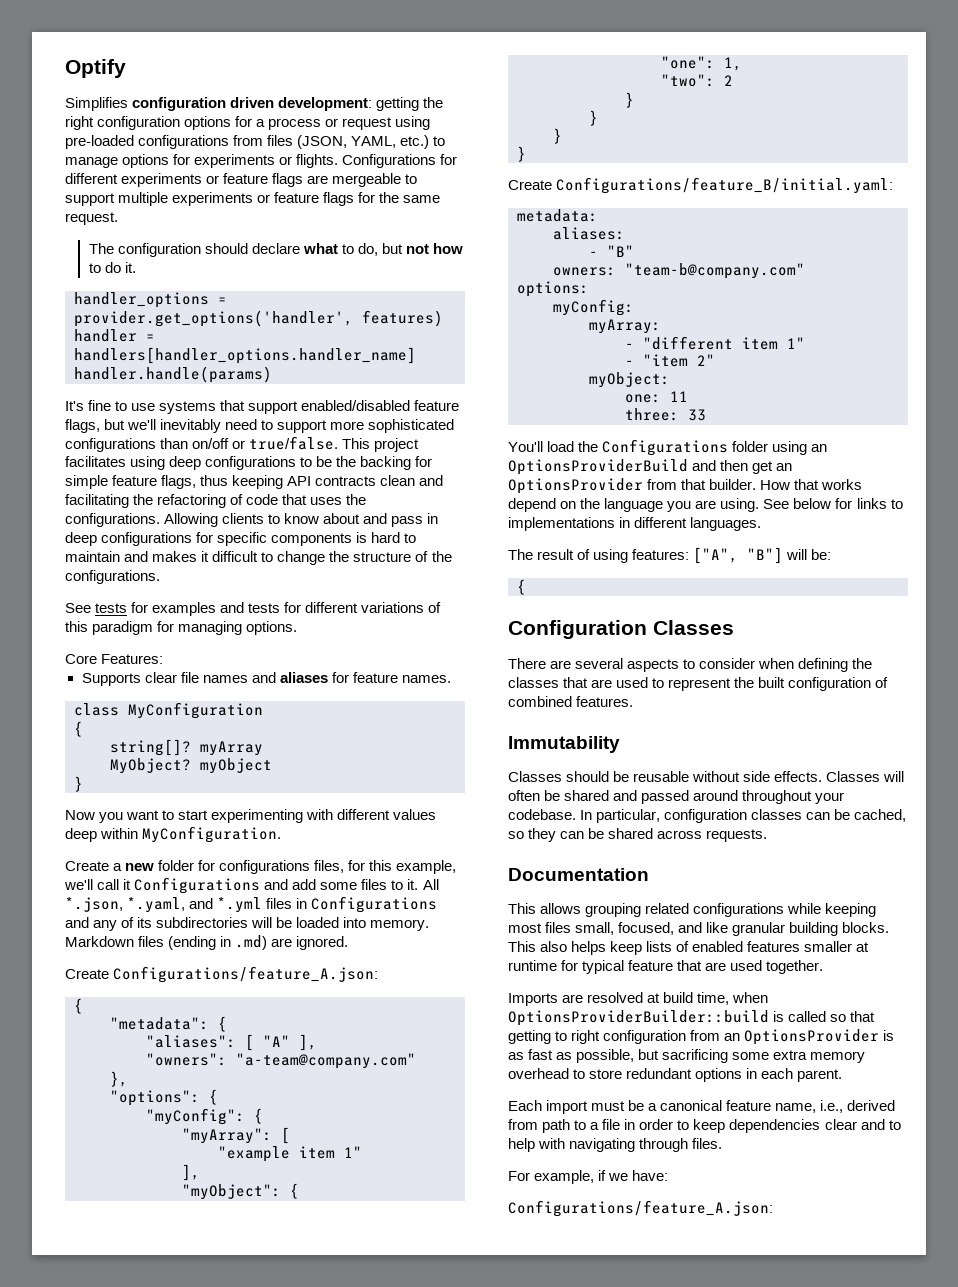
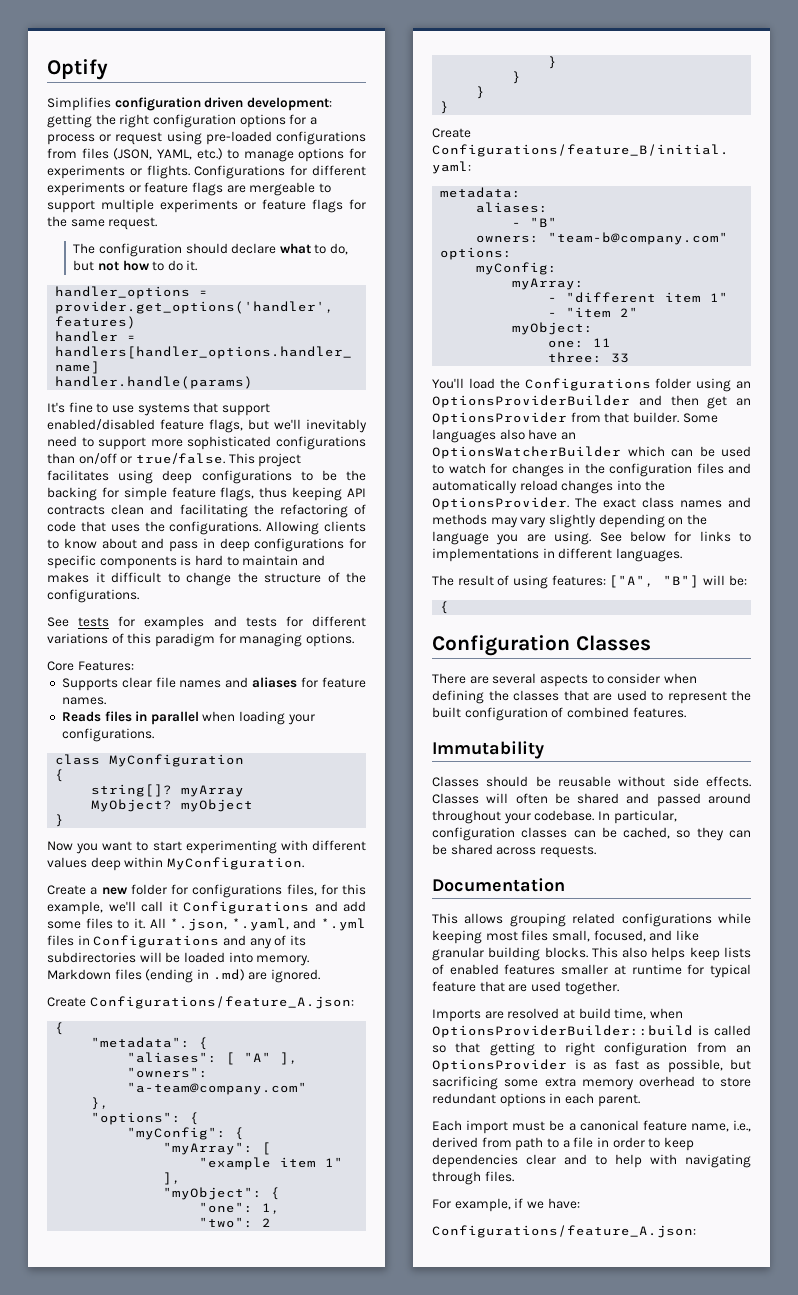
(451, 679) none -> [61,711,315,725] [61,728,154,742] // Reads files in parallel when loading your configurations.
[508,459,688,475] OptionsProviderBuild -> [432,395,630,408] OptionsProviderBuilder
[760,479,863,490] [508,498,556,512] How that works depend -> [682,413,718,423] [432,429,576,443] [432,446,751,459] [432,463,751,477] [432,480,665,494] [432,497,751,510] [432,514,665,528] Some languages also have an OptionsWatcherBuilder which can be used to watch for changes in the configuration files and automatically reload changes into the OptionsProvider. The exact class names and methods may vary slightly depending

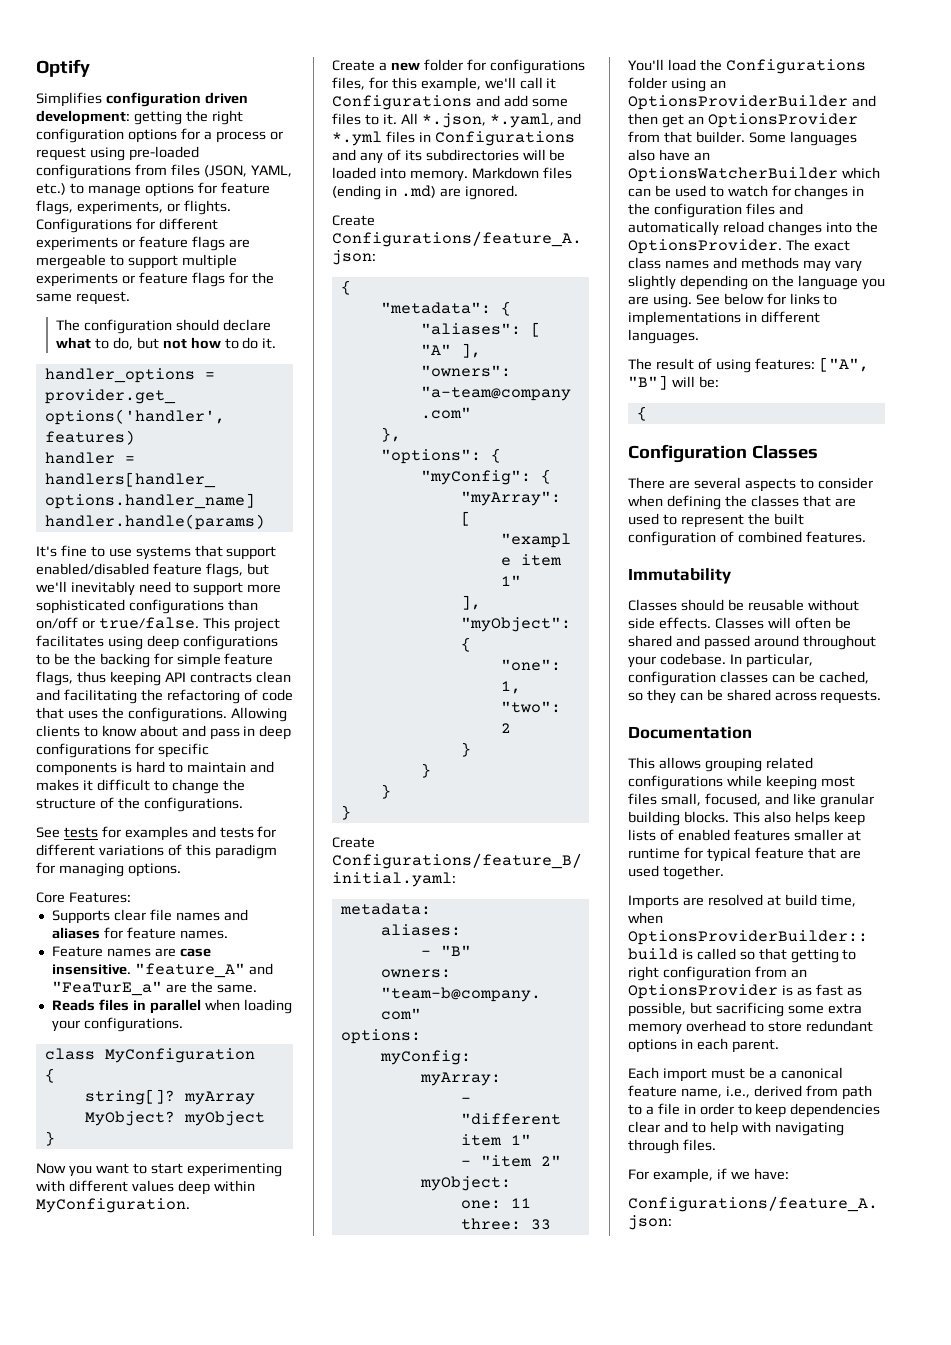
[47,165,125,179] experiments -> [220,182,270,194] [36,200,163,215] feature flags, experiments,
(106, 701) none -> [51,946,211,957] [51,963,273,978] [51,981,257,996] // Feature names are case insensitive. "feature_A" and "FeaTurE_a" are the same.

